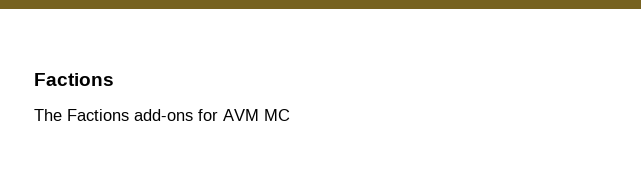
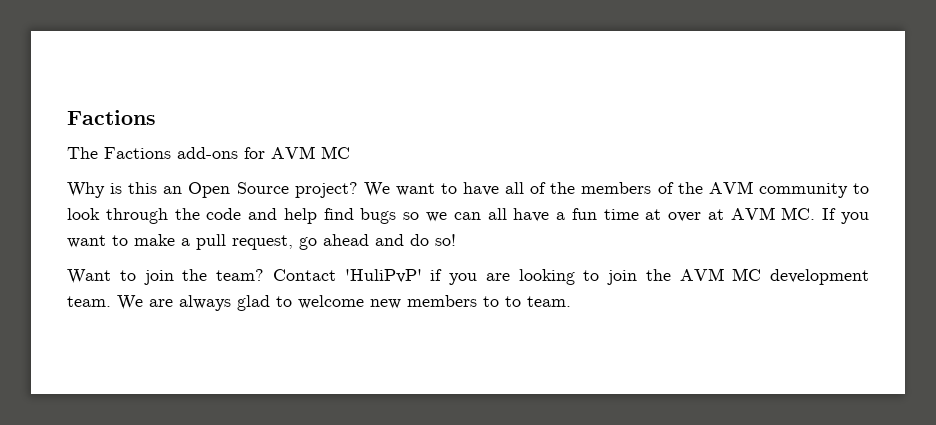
(290, 115) none -> [67,181,869,198] [67,207,869,224] [67,234,456,250] [67,268,869,285] [67,295,571,311] // Why is this an Open Source project? We want to have all of the members of the AVM community to look through the code and help find bugs so we can all have a fun time at over at AVM MC. If you want to make a pull request, go ahead and do so! // Want to join the team? Contact 'HuliPvP' if you are looking to join the AVM MC development team. We are always glad to welcome new members to to team.

